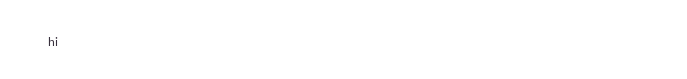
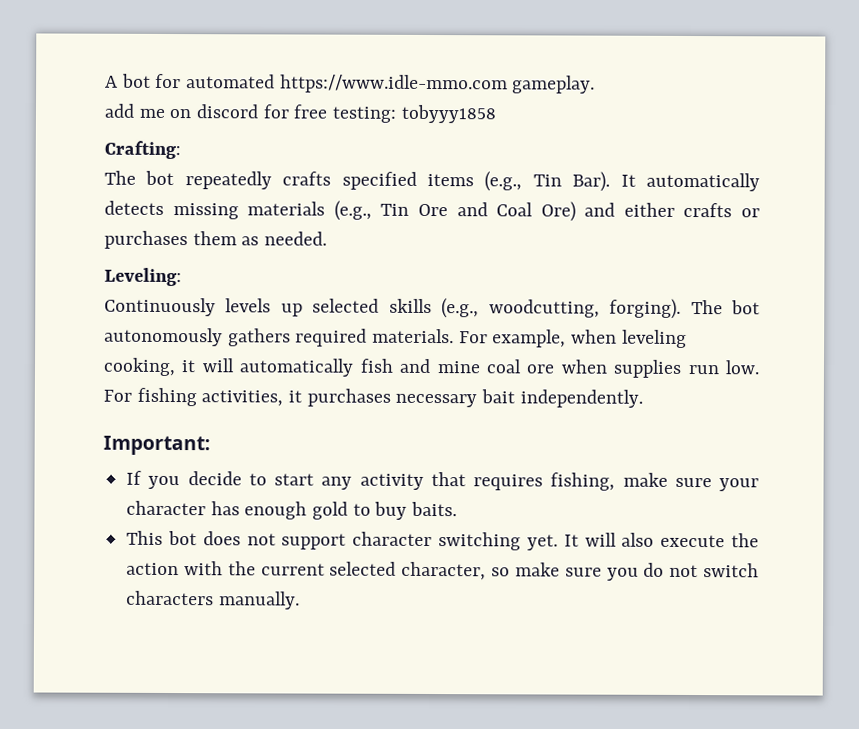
[48,37,58,46] hi -> [105,73,596,94] [104,103,496,124] [104,140,181,160] [104,170,760,192] [104,200,760,222] [104,230,328,250] [104,267,182,287] [104,297,761,319] [104,327,687,348] [103,357,760,378] [103,387,643,408] [103,435,211,456] [126,470,759,492] [126,500,458,520] [126,530,759,551] [126,561,759,581] [126,590,300,610] A bot for automated https://www.idle-mmo.com gameplay. // add me on discord for free testing: tobyyy1858 // Crafting: // The bot repeatedly crafts specified items (e.g., Tin Bar). It automatically detects missing materials (e.g., Tin Ore and Coal Ore) and either crafts or purchases them as needed. // Leveling: // Continuously levels up selected skills (e.g., woodcutting, forging). The bot autonomously gathers required materials. For example, when leveling cooking, it will automatically fish and mine coal ore when supplies run low. For fishing activities, it purchases necessary bait independently. // Important: // If you decide to start any activity that requires fishing, make sure your character has enough gold to buy baits. // This bot does not support character switching yet. It will also execute the action with the current selected character, so make sure you do not switch characters manually.

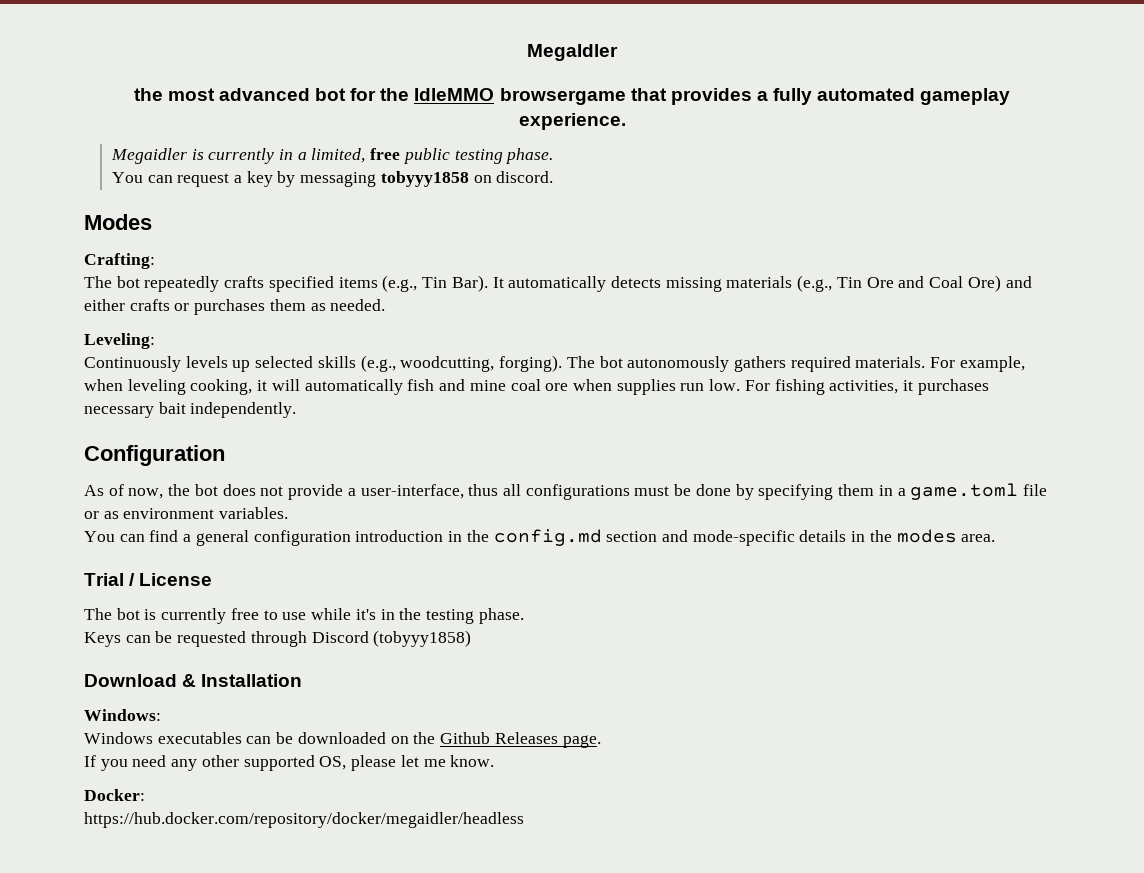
[105,73,596,94] [104,103,496,124] A bot for automated https://www.idle-mmo.com gameplay. // add me on discord for free testing: tobyyy1858 -> [527,44,618,61] [133,88,1011,105] [518,113,626,130] [110,148,554,164] [111,171,554,187] [84,214,152,230] MegaIdler // the most advanced bot for the IdleMMO browsergame that provides a fully automated gameplay experience. // Megaidler is currently in a limited, free public testing phase. // You can request a key by messaging tobyyy1858 on discord. // Modes
[103,435,211,456] [126,470,759,492] [126,500,458,520] [126,530,759,551] [126,561,759,581] [126,590,300,610] Important: // If you decide to start any activity that requires fishing, make sure your character has enough gold to buy baits. // This bot does not support character switching yet. It will also execute the action with the current selected character, so make sure you do not switch characters manually. -> [84,445,225,466] [84,483,1047,500] [84,507,289,519] [84,529,996,546] [84,573,213,586] [84,608,524,624] [84,630,472,647] [84,674,303,687] [84,709,161,721] [84,732,601,748] [84,755,495,771] [84,789,145,801] [84,812,524,828] Configuration // As of now, the bot does not provide a user-interface, thus all configurations must be done by specifying them in a game.toml file or as environment variables. // You can find a general configuration introduction in the config.md section and mode-specific details in the modes area. // Trial / License // The bot is currently free to use while it's in the testing phase. // Keys can be requested through Discord (tobyyy1858) // Download & Installation // Windows: // Windows executables can be downloaded on the Github Releases page. // If you need any other supported OS, please let me know. // Docker: // https://hub.docker.com/repository/docker/megaidler/headless

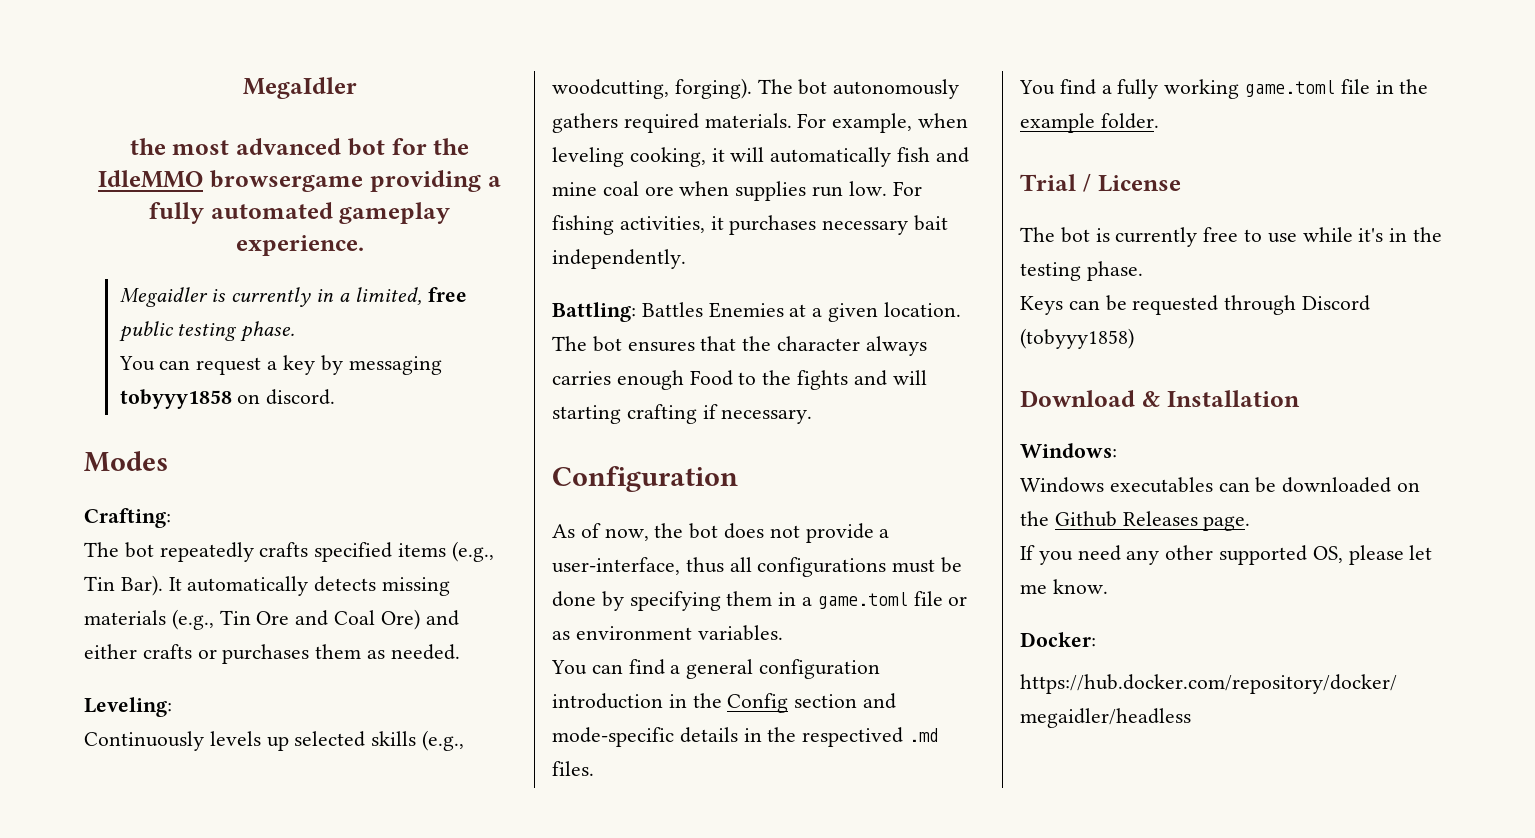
[630,88,752,105] that provides -> [369,170,481,192] providing
(297, 410) none -> [552,302,961,322] [552,336,927,356] [552,370,927,390] [552,404,813,424] // Battling: Battles Enemies at a given location. The bot ensures that the character always carries enough Food to the fights and will starting crafting if necessary.
[493,529,602,546] config.md -> [727,693,789,713] Config
[896,529,996,543] modes area. -> [802,727,940,747] [552,761,594,776] [1019,79,1429,99] [1020,113,1159,133] respectived .md files. // You find a fully working game.toml file in the example folder.

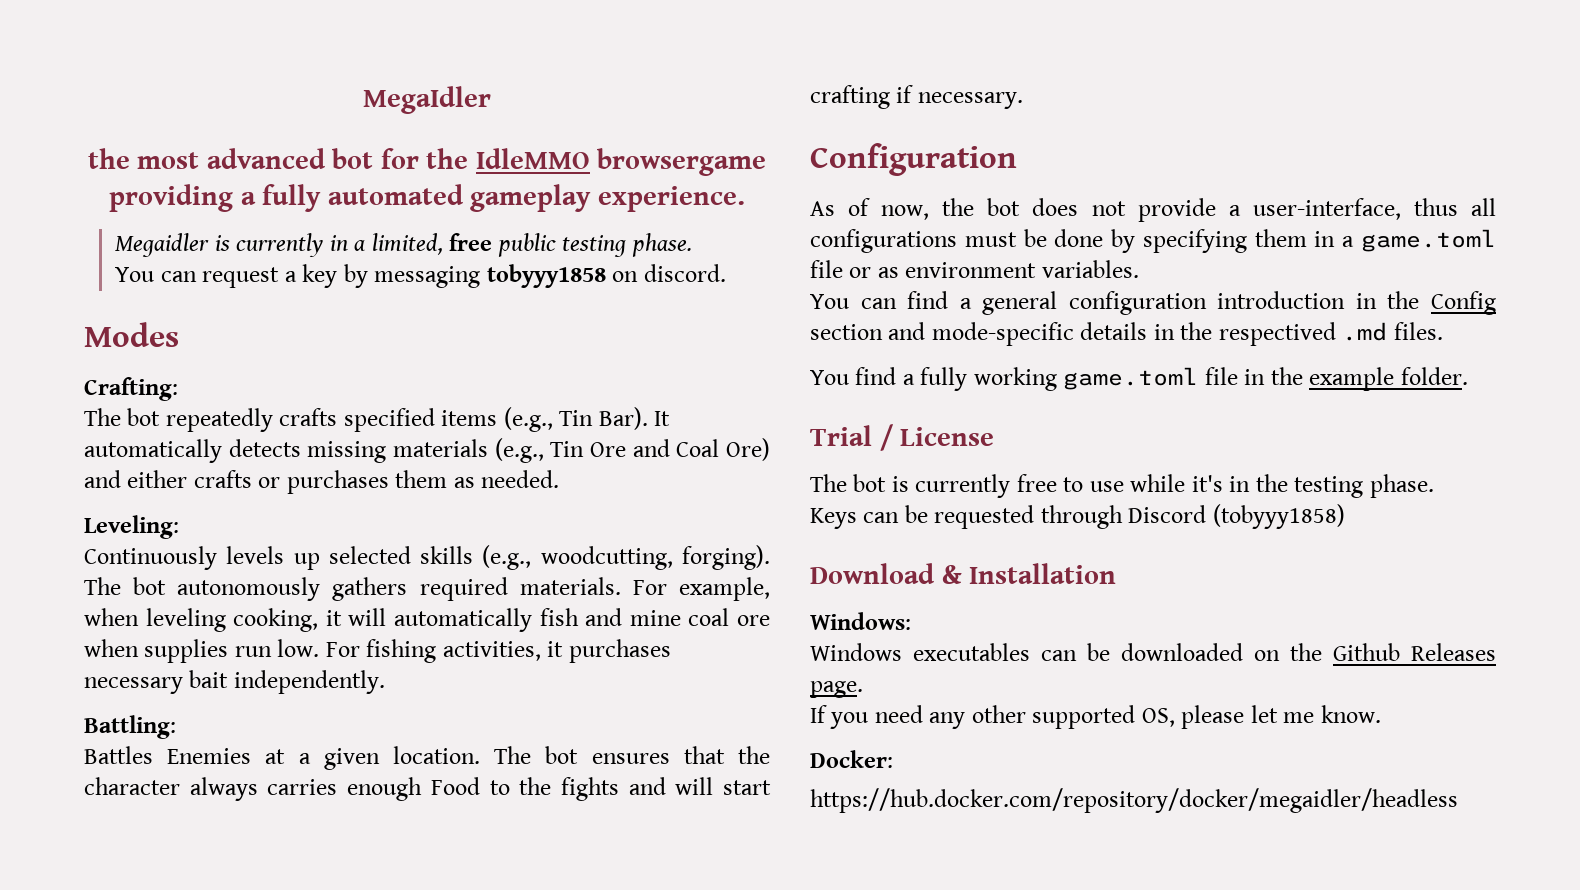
(636, 312) none -> (176, 727) //
[552,405,621,424] starting -> [723,780,771,795] start

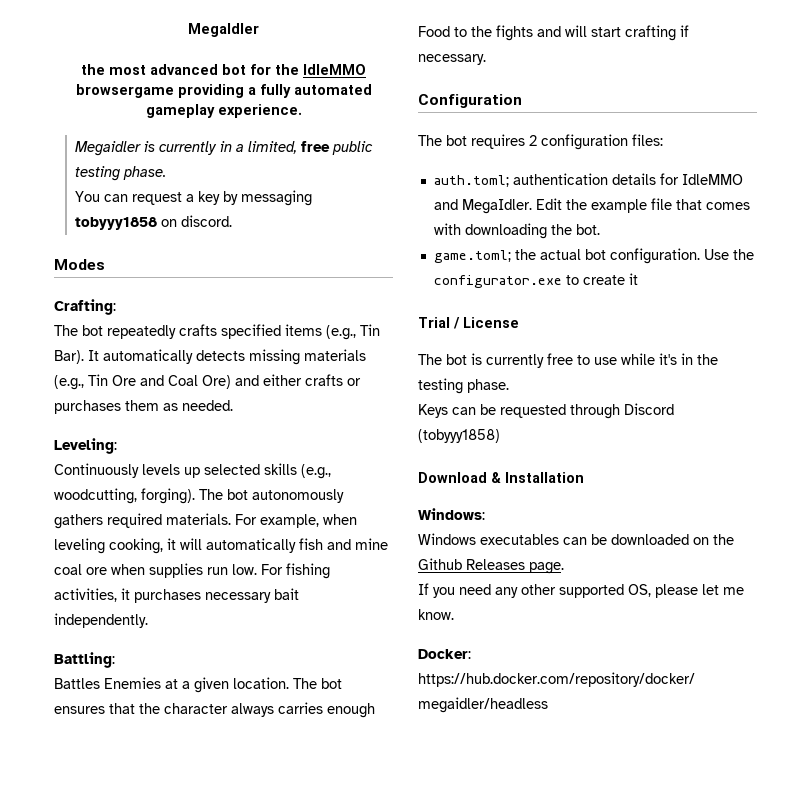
[810,198,1497,222] [810,229,1496,253] [810,260,1139,278] [810,291,1496,315] [810,322,1443,346] [810,367,1468,391] As of now, the bot does not provide a user-interface, thus all configurations must be done by specifying them in a game.toml file or as environment variables. // You can find a general configuration introduction in the Config section and mode-specific details in the respectived .md files. // You find a fully working game.toml file in the example folder. -> [418,134,663,150] [433,173,743,187] [433,198,750,214] [433,223,600,239] [433,248,754,264] [433,273,638,288] The bot requires 2 configuration files: // auth.toml; authentication details for IdleMMO and MegaIdler. Edit the example file that comes with downloading the bot. // game.toml; the actual bot configuration. Use the configurator.exe to create it

